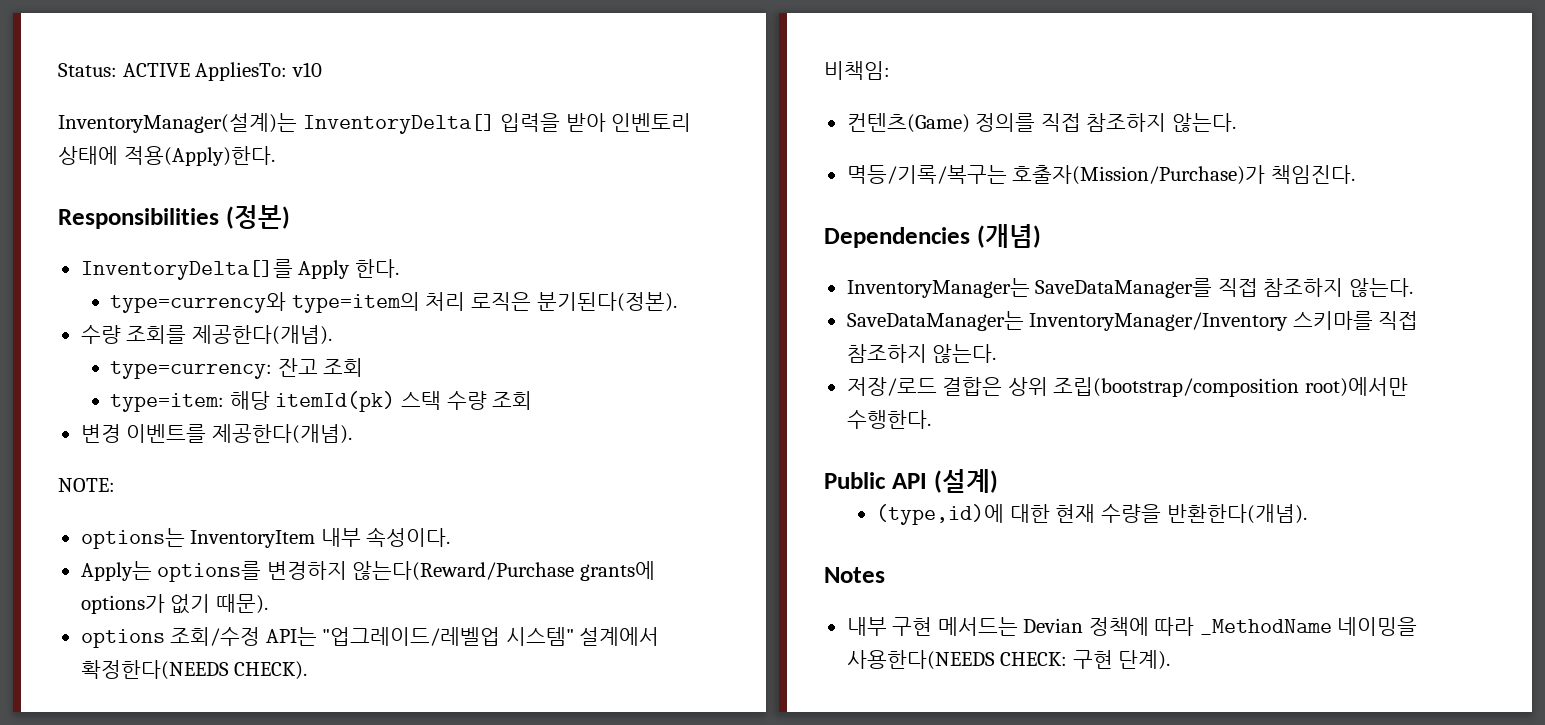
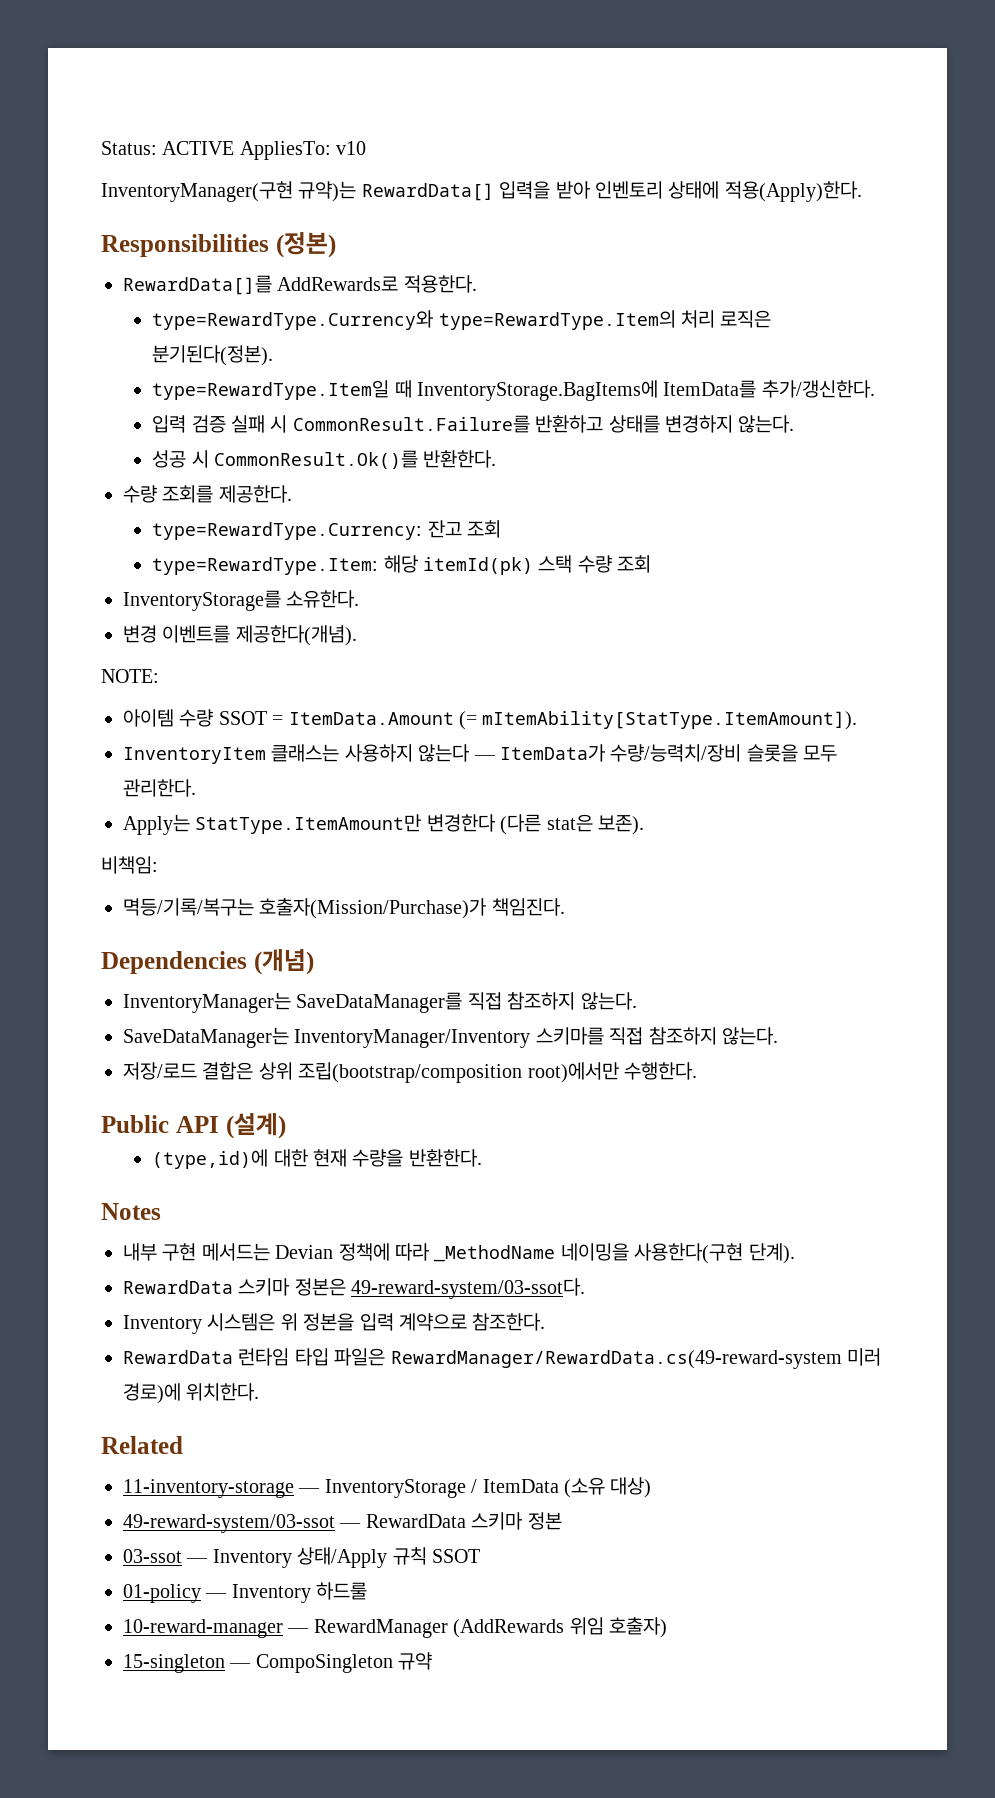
[58,113,495,134] InventoryManager(설계)는 InventoryDelta[] -> [101,181,494,202] InventoryManager(구현 규약)는 RewardData[]
[80,259,399,280] [110,292,677,313] InventoryDelta[]를 Apply 한다. // type=currency와 type=item의 처리 로직은 분기된다(정본). -> [123,275,477,295] [152,310,772,330] [152,345,274,366] [152,380,875,401] [152,415,795,433] [152,450,497,469] RewardData[]를 AddRewards로 적용한다. // type=RewardType.Currency와 type=RewardType.Item의 처리 로직은 분기된다(정본). // type=RewardType.Item일 때 InventoryStorage.BagItems에 ItemData를 추가/갱신한다. // 입력 검증 실패 시 CommonResult.Failure를 반환하고 상태를 변경하지 않는다. // 성공 시 CommonResult.Ok()를 반환한다.
[191,325,332,345] [110,361,273,379] 제공한다(개념). // type=currency: -> [218,485,292,503] [152,522,423,540] 제공한다. // type=RewardType.Currency:
[110,393,225,412] type=item: -> [152,557,379,575] type=RewardType.Item:
(533, 400) none -> [123,590,360,611] // InventoryStorage를 소유한다.
[80,527,451,549] [80,561,655,582] [80,594,268,614] [80,627,660,648] [80,660,308,680] [824,61,890,80] [846,113,1236,133] options는 InventoryItem 내부 속성이다. // Apply는 options를 변경하지 않는다(Reward/Purchase grants에 options가 없기 때문). // options 조회/수정 API는 "업그레이드/레벨업 시스템" 설계에서 확정한다(NEEDS CHECK). // 비책임: // 컨텐츠(Game) 정의를 직접 참조하지 않는다. -> [123,709,858,730] [123,744,838,764] [123,779,196,797] [123,814,644,835] [101,856,158,874] 아이템 수량 SSOT = ItemData.Amount (= mItemAbility[StatType.ItemAmount]). // InventoryItem 클래스는 사용하지 않는다 — ItemData가 수량/능력치/장비 슬롯을 모두 관리한다. // Apply는 StatType.ItemAmount만 변경한다 (다른 stat은 보존). // 비책임:
[1166,504,1307,524] 반환한다(개념). -> [408,1149,482,1167] 반환한다.
[846,650,1171,670] 사용한다(NEEDS CHECK: 구현 단계). -> [634,1243,795,1264] [123,1278,586,1299] [123,1313,546,1334] [123,1348,881,1369] [123,1383,260,1404] [101,1436,183,1454] [123,1477,652,1498] [123,1512,562,1533] [123,1547,480,1568] [123,1582,368,1603] [123,1617,667,1638] [123,1652,433,1673] 사용한다(구현 단계). // RewardData 스키마 정본은 49-reward-system/03-ssot다. // Inventory 시스템은 위 정본을 입력 계약으로 참조한다. // RewardData 런타임 타입 파일은 RewardManager/RewardData.cs(49-reward-system 미러 경로)에 위치한다. // Related // 11-inventory-storage — InventoryStorage / ItemData (소유 대상) // 49-reward-system/03-ssot — RewardData 스키마 정본 // 03-ssot — Inventory 상태/Apply 규칙 SSOT // 01-policy — Inventory 하드룰 // 10-reward-manager — RewardManager (AddRewards 위임 호출자) // 15-singleton — CompoSingleton 규약

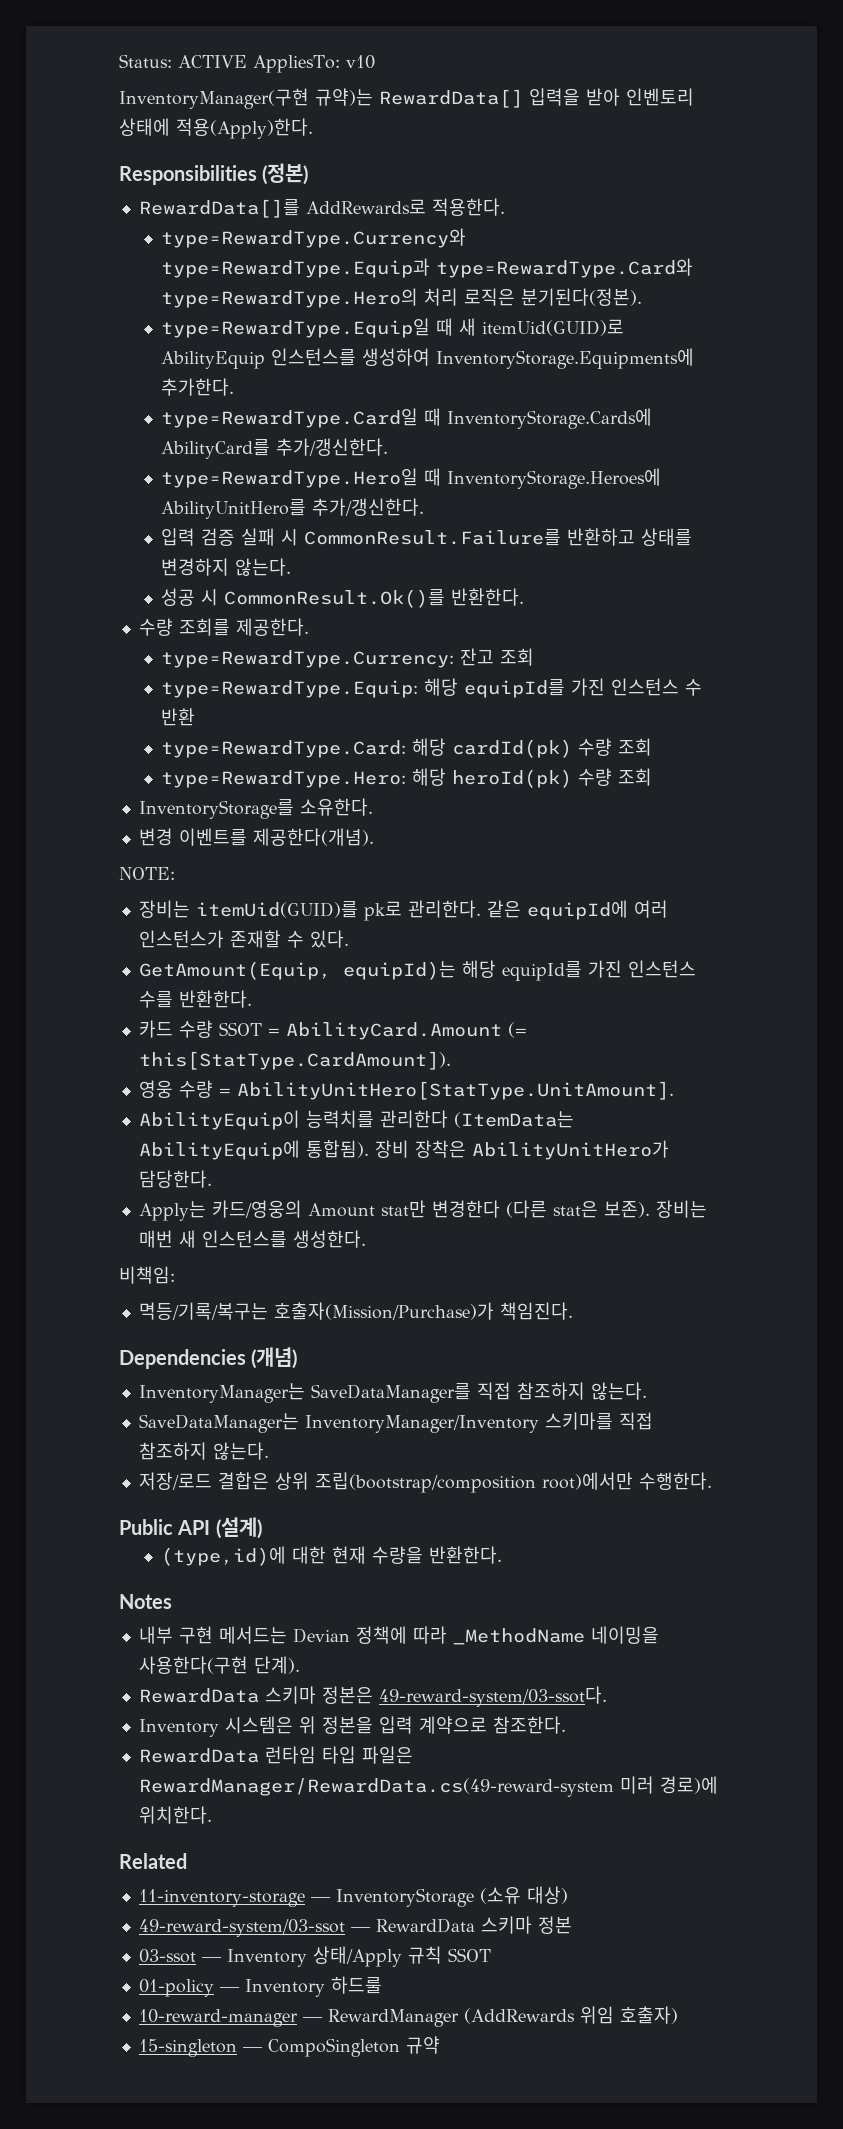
[438,310,676,330] type=RewardType.Item의 -> [161,258,694,278] [161,288,419,308] type=RewardType.Equip과 type=RewardType.Card와 type=RewardType.Hero의
[152,380,757,401] type=RewardType.Item일 때 InventoryStorage.BagItems에 ItemData를 -> [161,318,625,338] [161,348,695,369] [161,378,235,396] [161,408,653,429] [161,438,389,459] [161,468,662,489] [161,499,307,519] type=RewardType.Equip일 때 새 itemUid(GUID)로 AbilityEquip 인스턴스를 생성하여 InventoryStorage.Equipments에 추가한다. // type=RewardType.Card일 때 InventoryStorage.Cards에 AbilityCard를 추가/갱신한다. // type=RewardType.Hero일 때 InventoryStorage.Heroes에 AbilityUnitHero를
[152,555,573,575] type=RewardType.Item: 해당 itemId(pk) 스택 -> [161,678,703,698] [161,708,196,726] [161,738,653,758] [161,768,573,788] type=RewardType.Equip: 해당 equipId를 가진 인스턴스 수 반환 // type=RewardType.Card: 해당 cardId(pk) 수량 조회 // type=RewardType.Hero: 해당 heroId(pk)
[123,709,858,730] [123,744,838,764] [123,779,196,797] [123,814,422,835] 아이템 수량 SSOT = ItemData.Amount (= mItemAbility[StatType.ItemAmount]). // InventoryItem 클래스는 사용하지 않는다 — ItemData가 수량/능력치/장비 슬롯을 모두 관리한다. // Apply는 StatType.ItemAmount만 -> [138,900,668,921] [138,930,349,948] [138,960,696,981] [138,990,252,1008] [138,1020,527,1040] [138,1051,451,1070] [138,1080,674,1100] [138,1110,574,1130] [138,1140,669,1160] [138,1170,212,1188] [138,1200,426,1221] 장비는 itemUid(GUID)를 pk로 관리한다. 같은 equipId에 여러 인스턴스가 존재할 수 있다. // GetAmount(Equip, equipId)는 해당 equipId를 가진 인스턴스 수를 반환한다. // 카드 수량 SSOT = AbilityCard.Amount (= this[StatType.CardAmount]). // 영웅 수량 = AbilityUnitHero[StatType.UnitAmount]. // AbilityEquip이 능력치를 관리한다 (ItemData는 AbilityEquip에 통합됨). 장비 장착은 AbilityUnitHero가 담당한다. // Apply는 카드/영웅의 Amount stat만
(644, 825) none -> [655,1200,707,1218] [138,1230,366,1248] 장비는 매번 새 인스턴스를 생성한다.
[471,1479,559,1493] / ItemData -> (474, 1897) none

